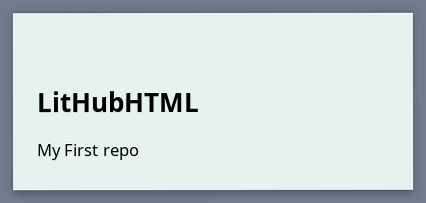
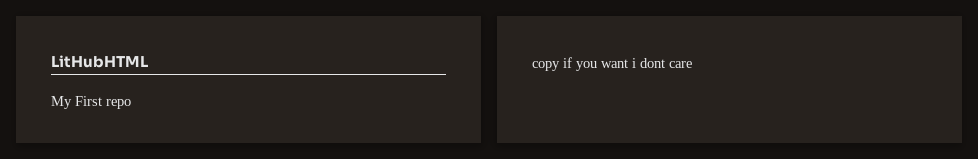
(140, 154) none -> [532,57,692,71] // copy if you want i dont care

